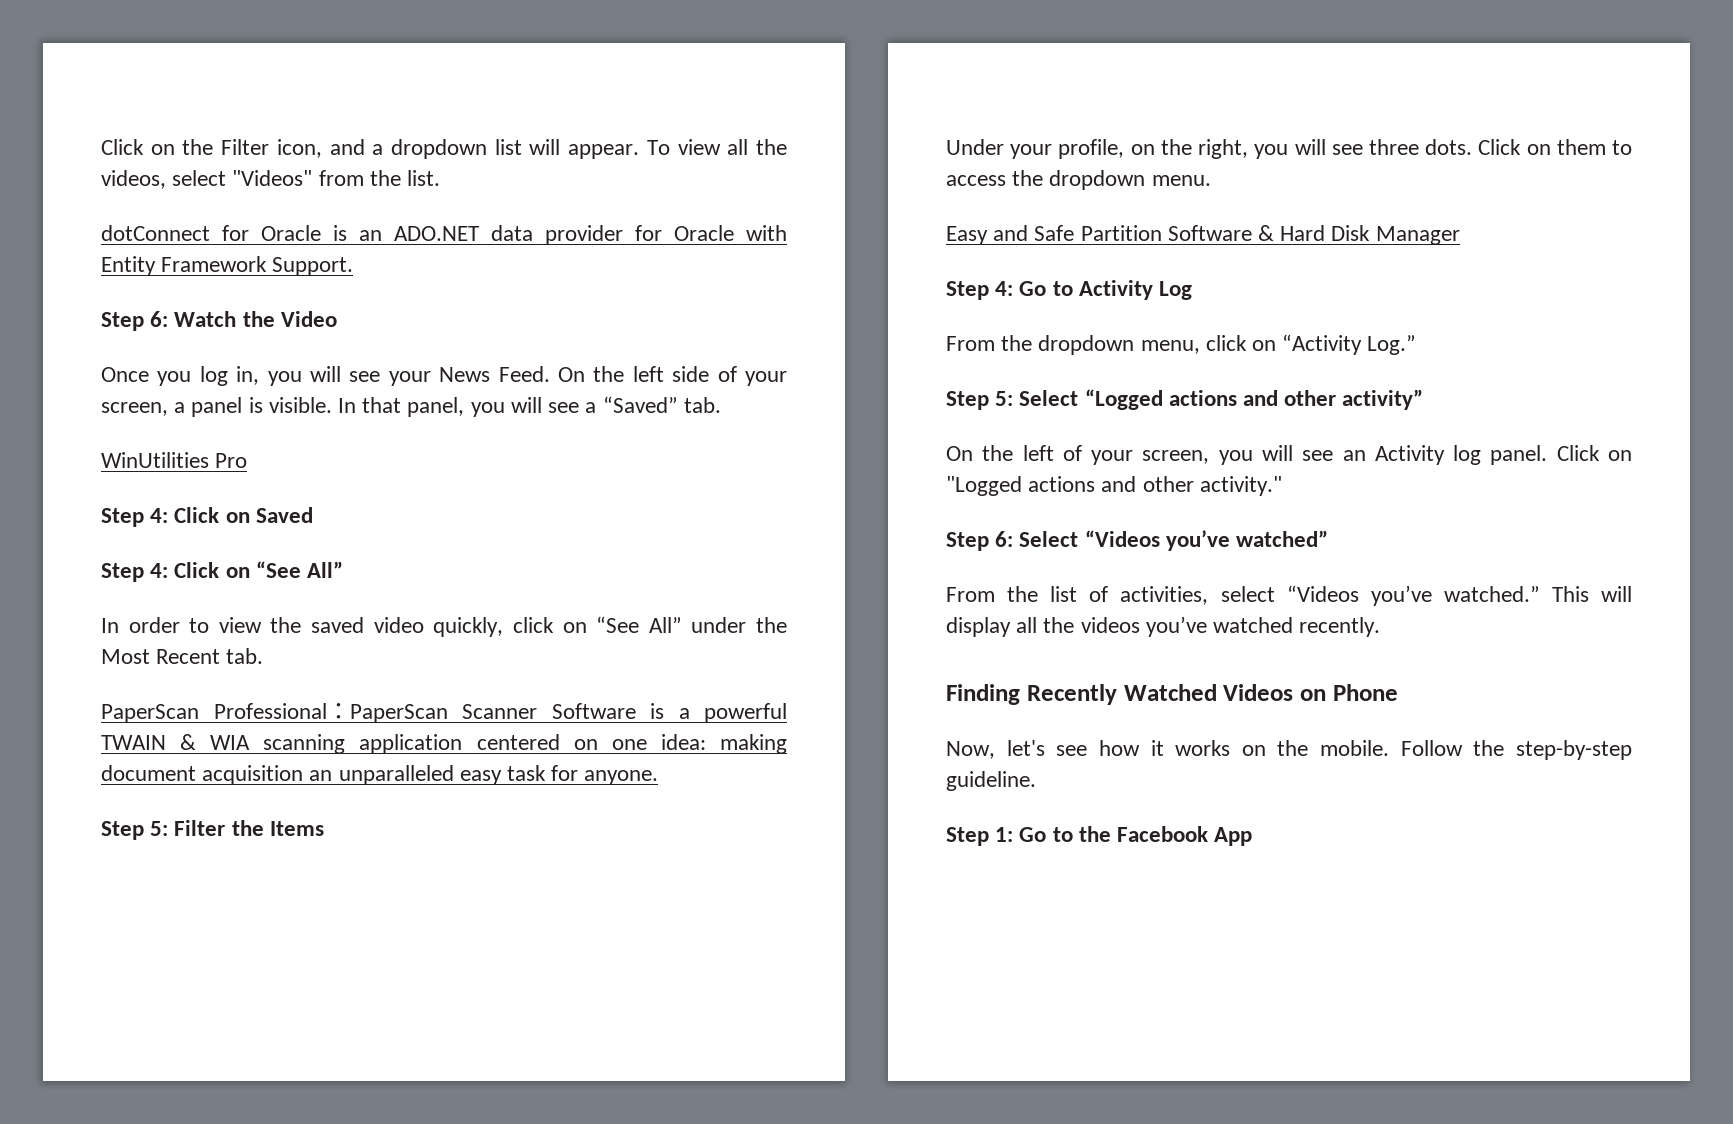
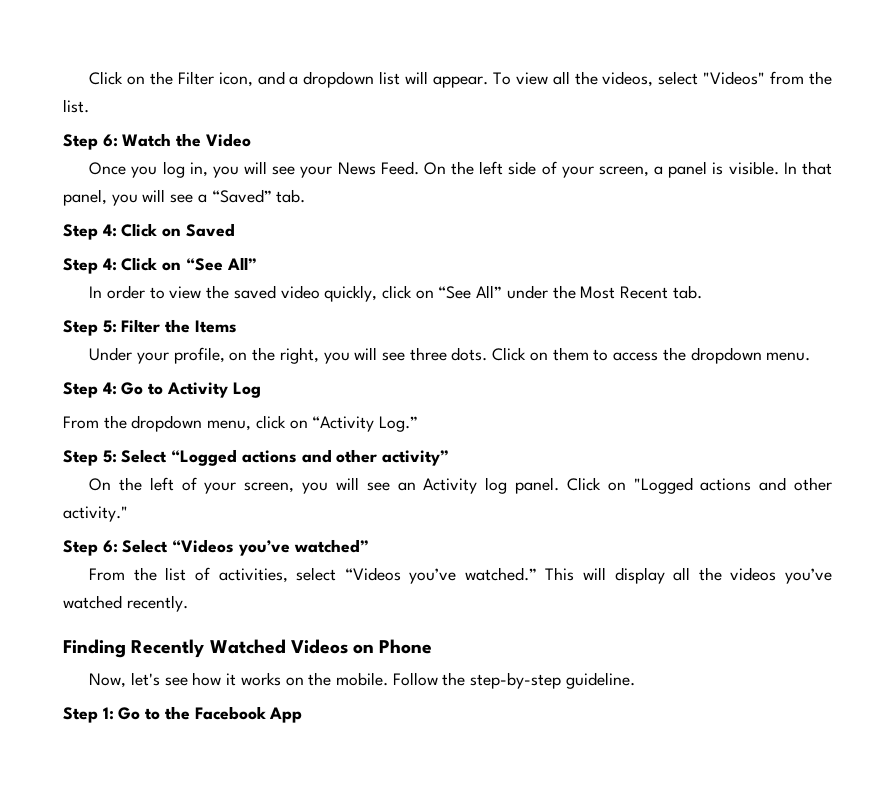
[101,225,787,245] [101,256,354,276] // dotConnect for Oracle is an ADO.NET data provider for Oracle with Entity Framework Support. -> (89, 106) none
[101,452,248,468] // WinUtilities Pro -> (306, 196) none
[101,703,787,723] [101,734,787,754] [101,765,659,785] // PaperScan Professional：PaperScan Scanner Software is a powerful TWAIN & WIA scanning application centered on one idea: making document acquisition an unparalleled easy task for anyone. -> (702, 292) none
[946,225,1460,245] // Easy and Safe Partition Software & Hard Disk Manager -> (811, 356) none

